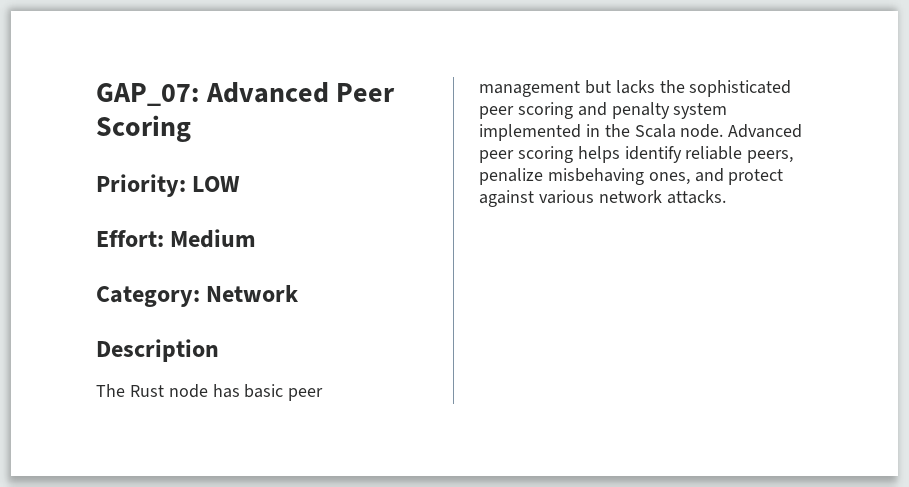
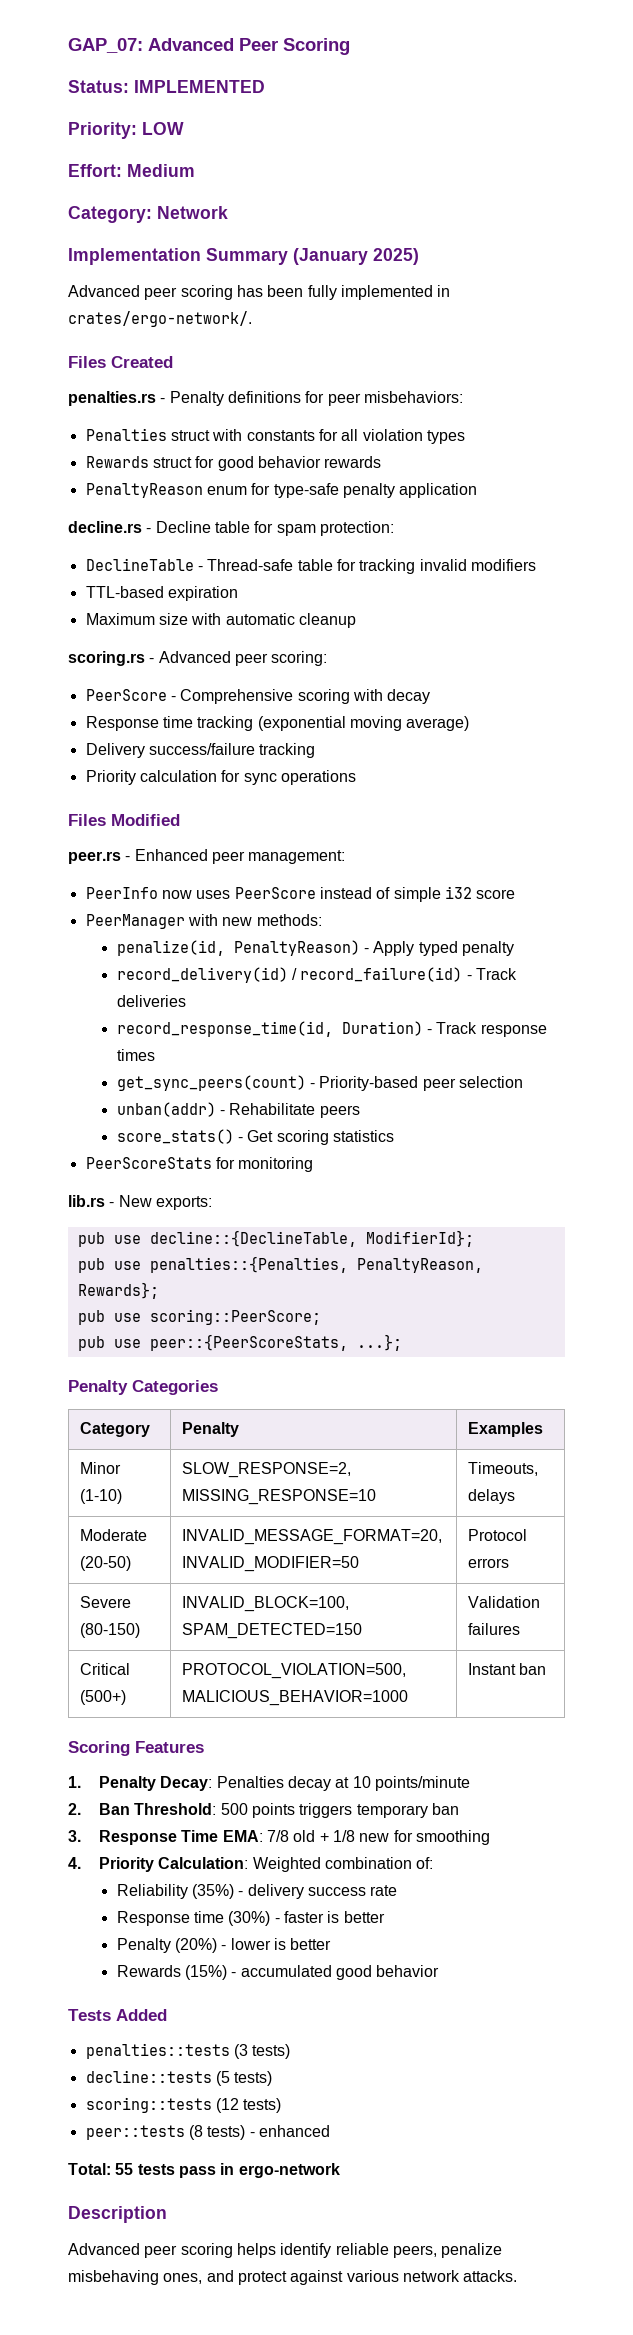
(191, 128) none -> [68,80,265,93] // Status: IMPLEMENTED
[96,339,219,362] [96,384,324,401] [479,80,792,97] [479,102,728,119] [479,124,724,141] Description // The Rust node has basic peer management but lacks the sophisticated peer scoring and penalty system implemented in the Scala node. -> [68,248,419,265] [68,285,451,300] [68,311,252,327] [68,356,173,368] [68,391,463,406] [85,428,465,444] [85,456,382,471] [85,483,478,498] [68,521,394,536] [85,558,536,574] [85,586,238,601] [85,613,356,628] [68,651,328,666] [85,689,431,704] [85,716,470,731] [85,743,316,758] [85,770,356,785] [68,814,180,826] [68,849,346,864] [85,886,516,902] [85,914,322,929] [116,940,515,956] [116,967,518,983] [116,995,186,1007] [116,1021,547,1037] [116,1049,155,1061] [116,1075,524,1091] [116,1102,360,1118] [116,1129,395,1145] [85,1157,314,1172] [68,1195,212,1210] [77,1230,474,1247] [77,1256,483,1273] [77,1282,159,1299] [77,1309,321,1325] [77,1334,402,1351] [68,1380,218,1395] [79,1422,150,1437] [181,1422,239,1437] [467,1422,543,1437] [79,1462,121,1474] [79,1489,122,1504] [181,1462,351,1478] [181,1489,376,1505] [467,1462,538,1476] [467,1489,515,1504] [79,1529,147,1541] [79,1556,131,1571] [181,1529,442,1545] [181,1556,359,1572] [467,1529,527,1541] [467,1558,509,1568] [79,1596,131,1608] [79,1623,140,1638] [181,1596,349,1612] [181,1623,362,1639] [467,1596,540,1608] [467,1623,520,1635] [79,1663,130,1675] [79,1690,126,1705] [181,1663,406,1679] [181,1690,408,1706] [467,1663,546,1675] [68,1741,204,1756] [68,1776,471,1791] [68,1803,460,1818] [68,1830,491,1845] [68,1857,434,1872] [116,1884,398,1899] [116,1911,385,1926] [116,1938,332,1953] [116,1965,440,1980] [68,2009,167,2021] [85,2043,291,2059] [85,2070,273,2086] [85,2097,282,2113] [85,2125,330,2140] [68,2163,340,2178] [68,2206,167,2223] Implementation Summary (January 2025) // Advanced peer scoring has been fully implemented in crates/ergo-network/. // Files Created // penalties.rs - Penalty definitions for peer misbehaviors: // Penalties struct with constants for all violation types // Rewards struct for good behavior rewards // PenaltyReason enum for type-safe penalty application // decline.rs - Decline table for spam protection: // DeclineTable - Thread-safe table for tracking invalid modifiers // TTL-based expiration // Maximum size with automatic cleanup // scoring.rs - Advanced peer scoring: // PeerScore - Comprehensive scoring with decay // Response time tracking (exponential moving average) // Delivery success/failure tracking // Priority calculation for sync operations // Files Modified // peer.rs - Enhanced peer management: // PeerInfo now uses PeerScore instead of simple i32 score // PeerManager with new methods: // penalize(id, PenaltyReason) - Apply typed penalty // record_delivery(id) / record_failure(id) - Track deliveries // record_response_time(id, Duration) - Track response times // get_sync_peers(count) - Priority-based peer selection // unban(addr) - Rehabilitate peers // score_stats() - Get scoring statistics // PeerScoreStats for monitoring // lib.rs - New exports: // pub use decline::{DeclineTable, ModifierId}; // pub use penalties::{Penalties, PenaltyReason, Rewards}; // pub use scoring::PeerScore; // pub use peer::{PeerScoreStats, ...}; // Penalty Categories // Category | Penalty | Examples // Minor (1-10) | SLOW_RESPONSE=2, MISSING_RESPONSE=10 | Timeouts, delays // Moderate (20-50) | INVALID_MESSAGE_FORMAT=20, INVALID_MODIFIER=50 | Protocol errors // Severe (80-150) | INVALID_BLOCK=100, SPAM_DETECTED=150 | Validation failures // Critical (500+) | PROTOCOL_VIOLATION=500, MALICIOUS_BEHAVIOR=1000 | Instant ban // Scoring Features // 1. Penalty Decay: Penalties decay at 10 points/minute // 2. Ban Threshold: 500 points triggers temporary ban // 3. Response Time EMA: 7/8 old + 1/8 new for smoothing // 4. Priority Calculation: Weighted combination of: // Reliability (35%) - delivery success rate // Response time (30%) - faster is better // Penalty (20%) - lower is better // Rewards (15%) - accumulated good behavior // Tests Added // penalties::tests (3 tests) // decline::tests (5 tests) // scoring::tests (12 tests) // peer::tests (8 tests) - enhanced // Total: 55 tests pass in ergo-network // Description //

